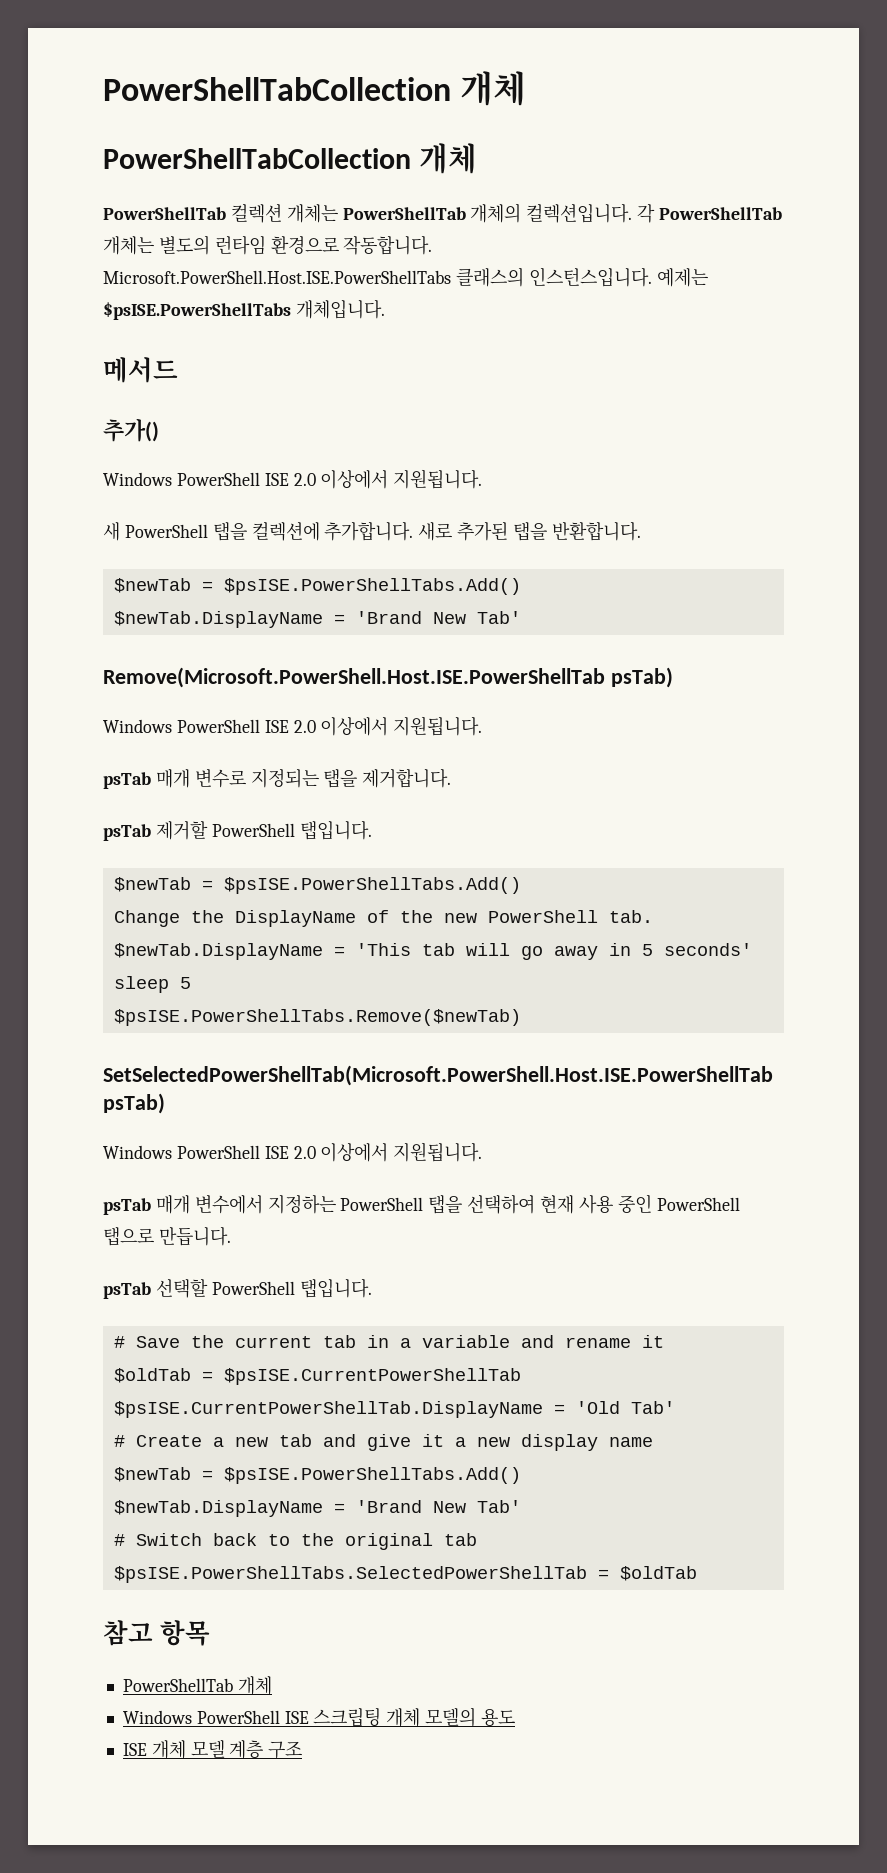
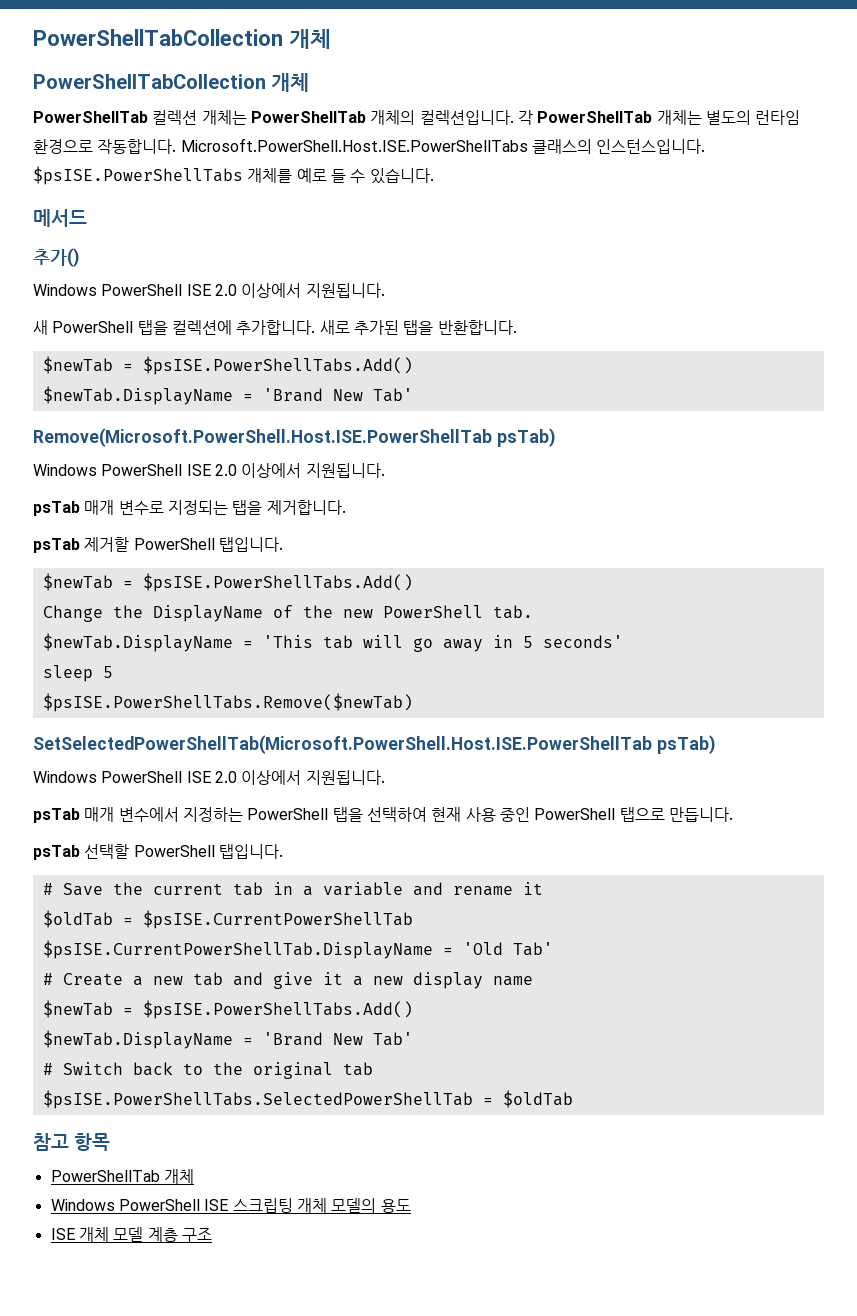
[656,268,708,287] [103,299,385,320] 예제는 $psISE.PowerShellTabs 개체입니다. -> [33,166,434,185] $psISE.PowerShellTabs 개체를 예로 들 수 있습니다.

